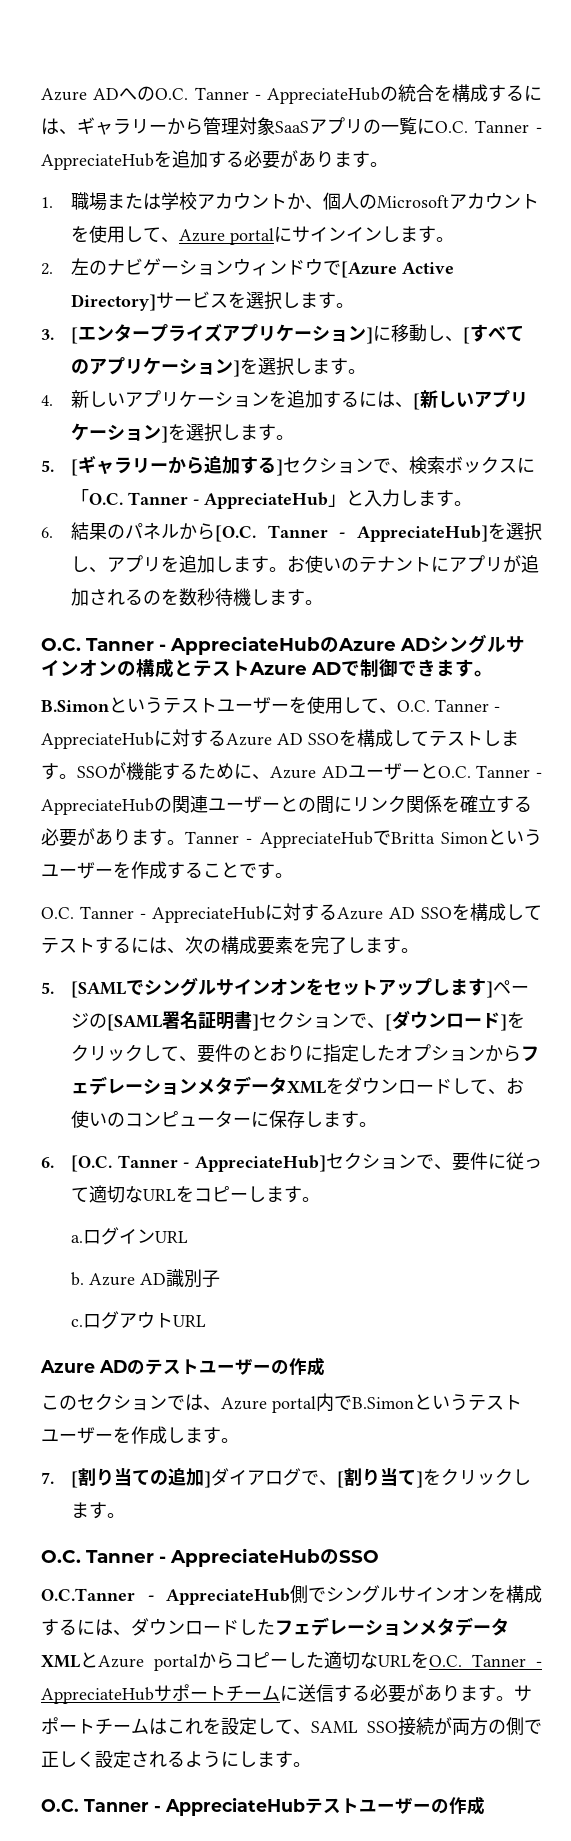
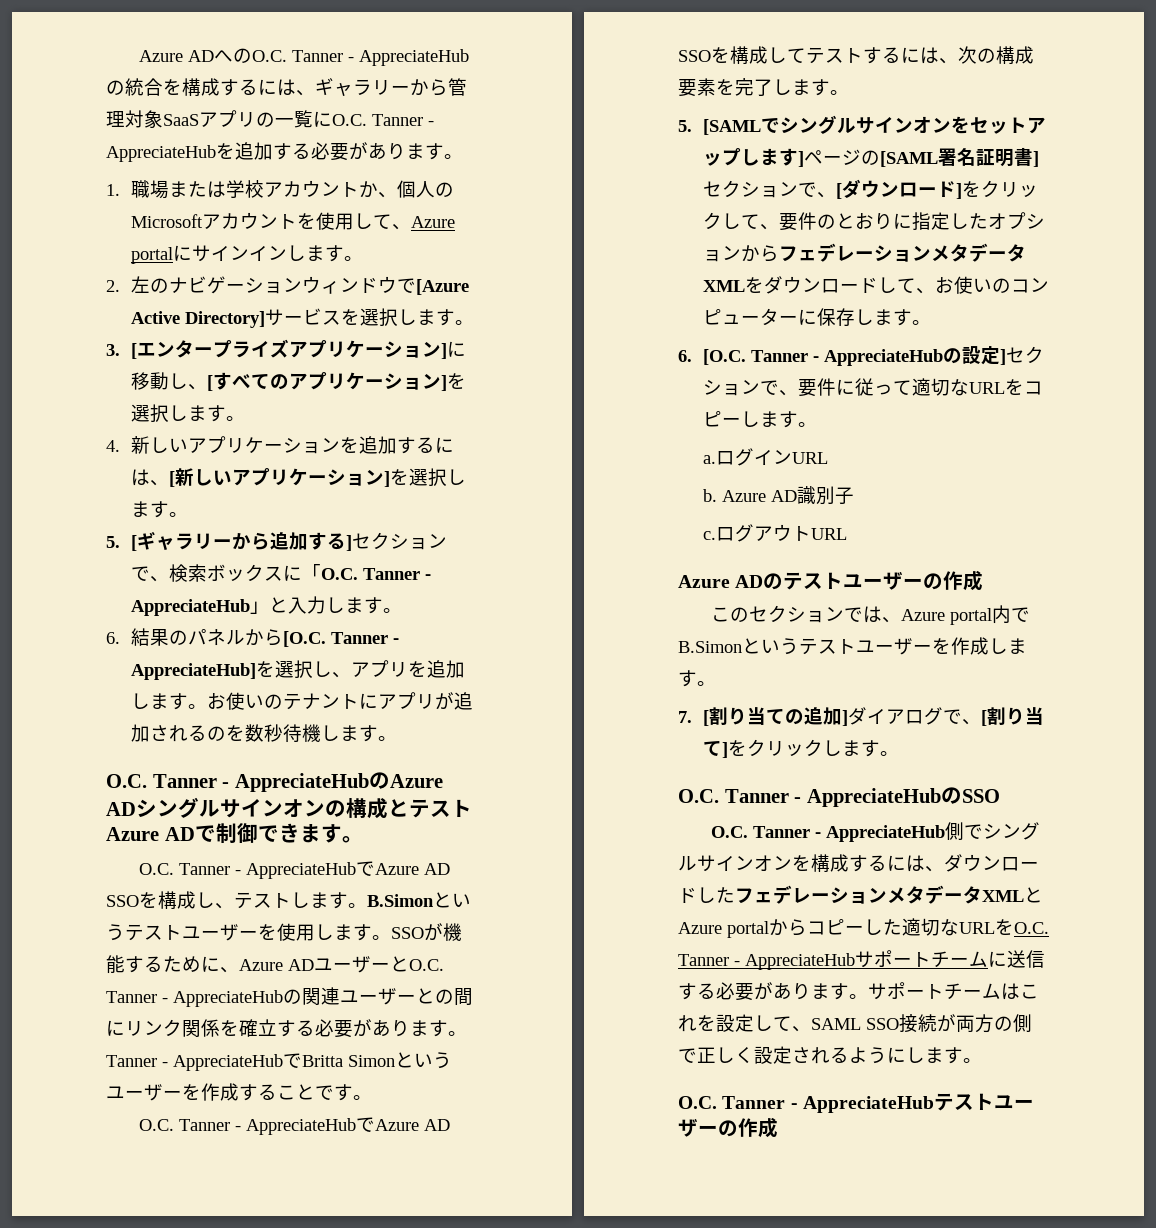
(493, 673) none -> [139,861,451,879] [106,891,367,909] O.C. Tanner - AppreciateHubでAzure AD SSOを構成し、テストします。
[361,698,500,714] [41,729,501,749] て、O.C. Tanner - AppreciateHubに対するAzure AD SSOを構成してテストし -> (334, 932) none
[265,903,337,921] に対する -> [356,1117,376,1132] で
[195,1155,326,1172] AppreciateHub] -> [823,346,1006,366] AppreciateHubの設定]
[41,1588,135,1601] O.C.Tanner -> [711,826,811,838] O.C. Tanner

